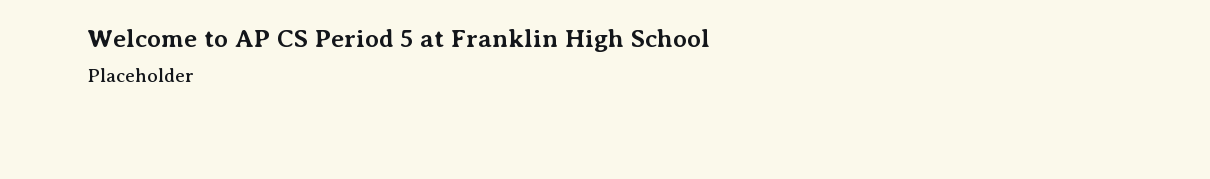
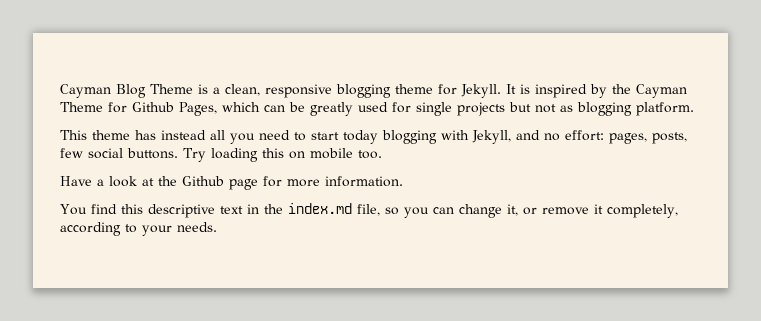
[87,29,710,52] [87,68,194,82] Welcome to AP CS Period 5 at Franklin High School // Placeholder -> [60,84,687,98] [60,102,694,116] [60,130,687,144] [60,148,382,162] [60,176,403,190] [60,203,678,218] [60,222,217,236] Cayman Blog Theme is a clean, responsive blogging theme for Jekyll. It is inspired by the Cayman Theme for Github Pages, which can be greatly used for single projects but not as blogging platform. // This theme has instead all you need to start today blogging with Jekyll, and no effort: pages, posts, few social buttons. Try loading this on mobile too. // Have a look at the Github page for more information. // You find this descriptive text in the index.md file, so you can change it, or remove it completely, according to your needs.

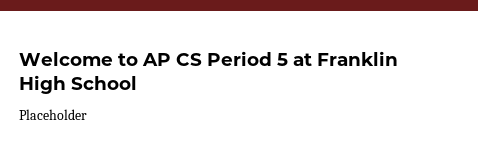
[60,84,687,98] [60,102,694,116] [60,130,687,144] [60,148,382,162] [60,176,403,190] [60,203,678,218] [60,222,217,236] Cayman Blog Theme is a clean, responsive blogging theme for Jekyll. It is inspired by the Cayman Theme for Github Pages, which can be greatly used for single projects but not as blogging platform. // This theme has instead all you need to start today blogging with Jekyll, and no effort: pages, posts, few social buttons. Try loading this on mobile too. // Have a look at the Github page for more information. // You find this descriptive text in the index.md file, so you can change it, or remove it completely, according to your needs. -> [19,51,398,66] [19,75,137,94] [19,109,87,120] Welcome to AP CS Period 5 at Franklin High School // Placeholder

